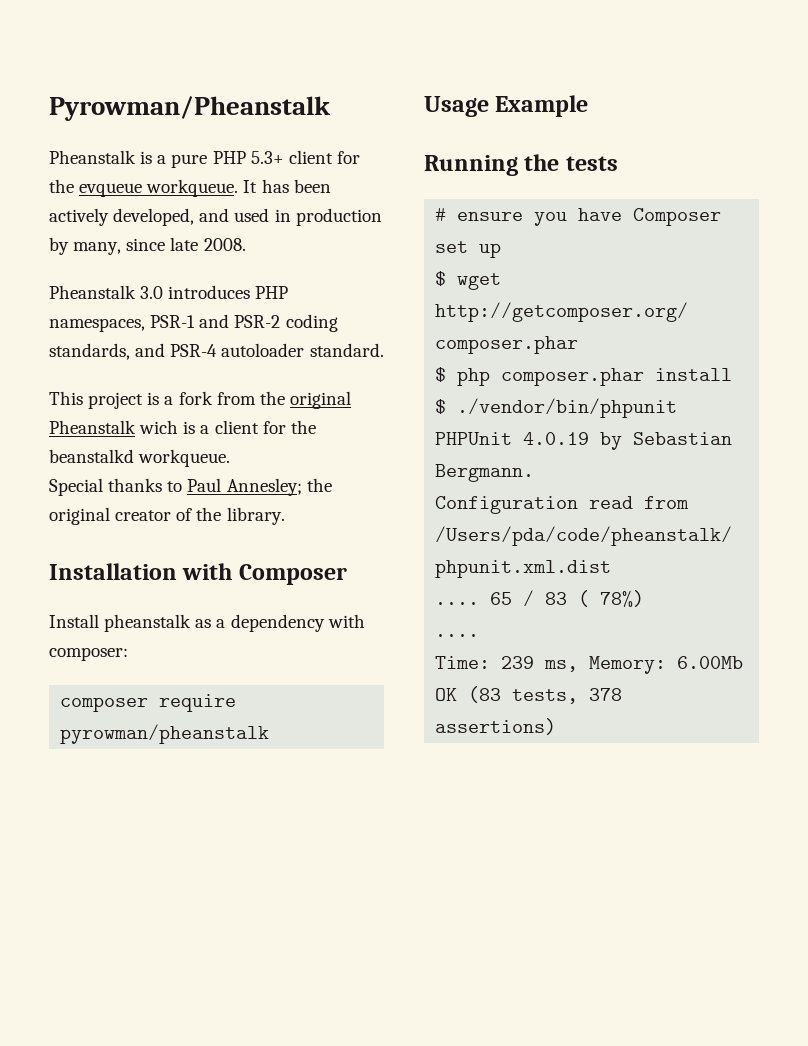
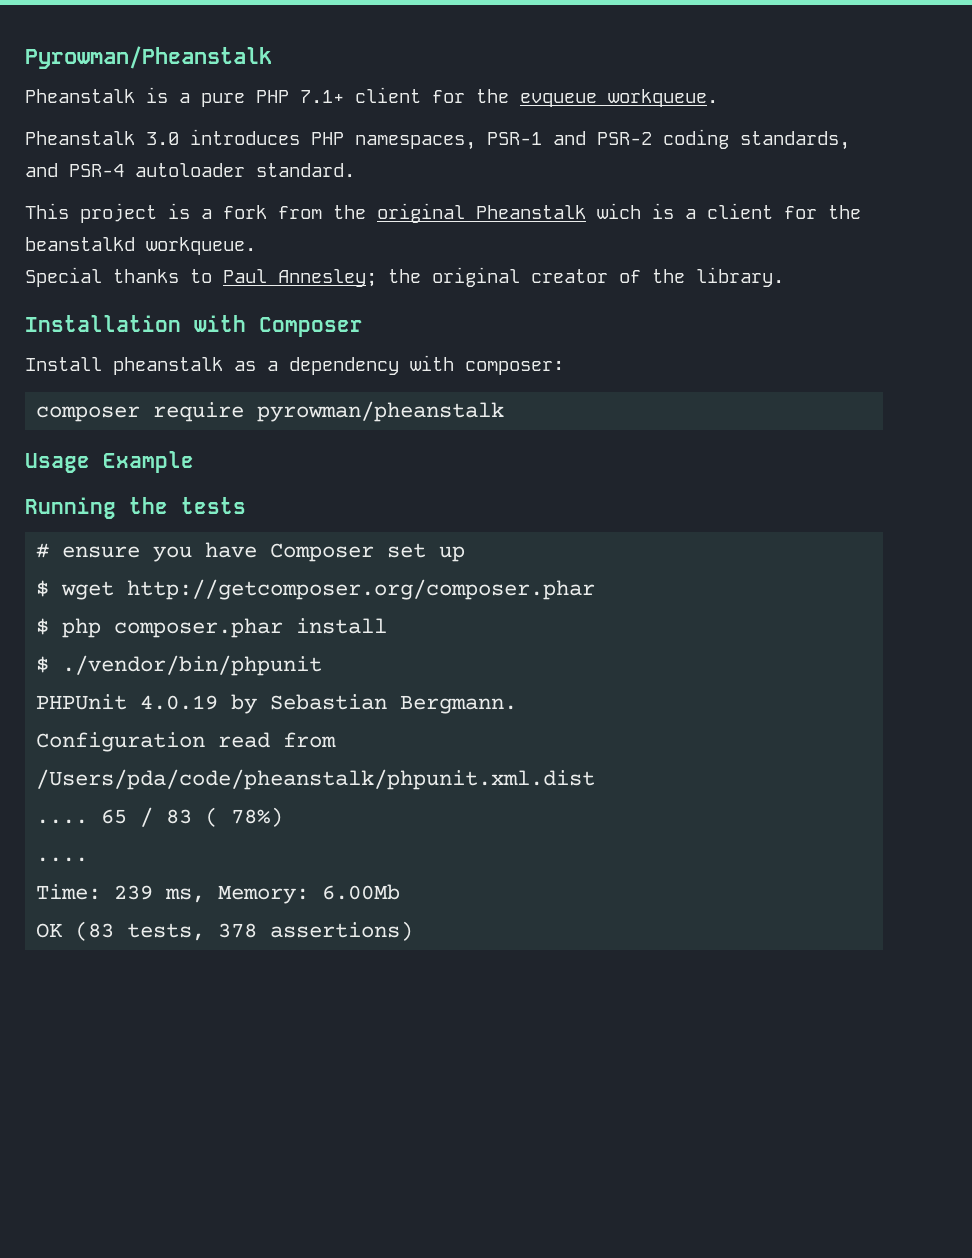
[250,151,284,164] 5.3+ -> [300,90,344,103] 7.1+
[243,179,331,193] [49,208,382,226] [49,237,246,255] It has been actively developed, and used in production by many, since late 2008. -> (718, 98) none

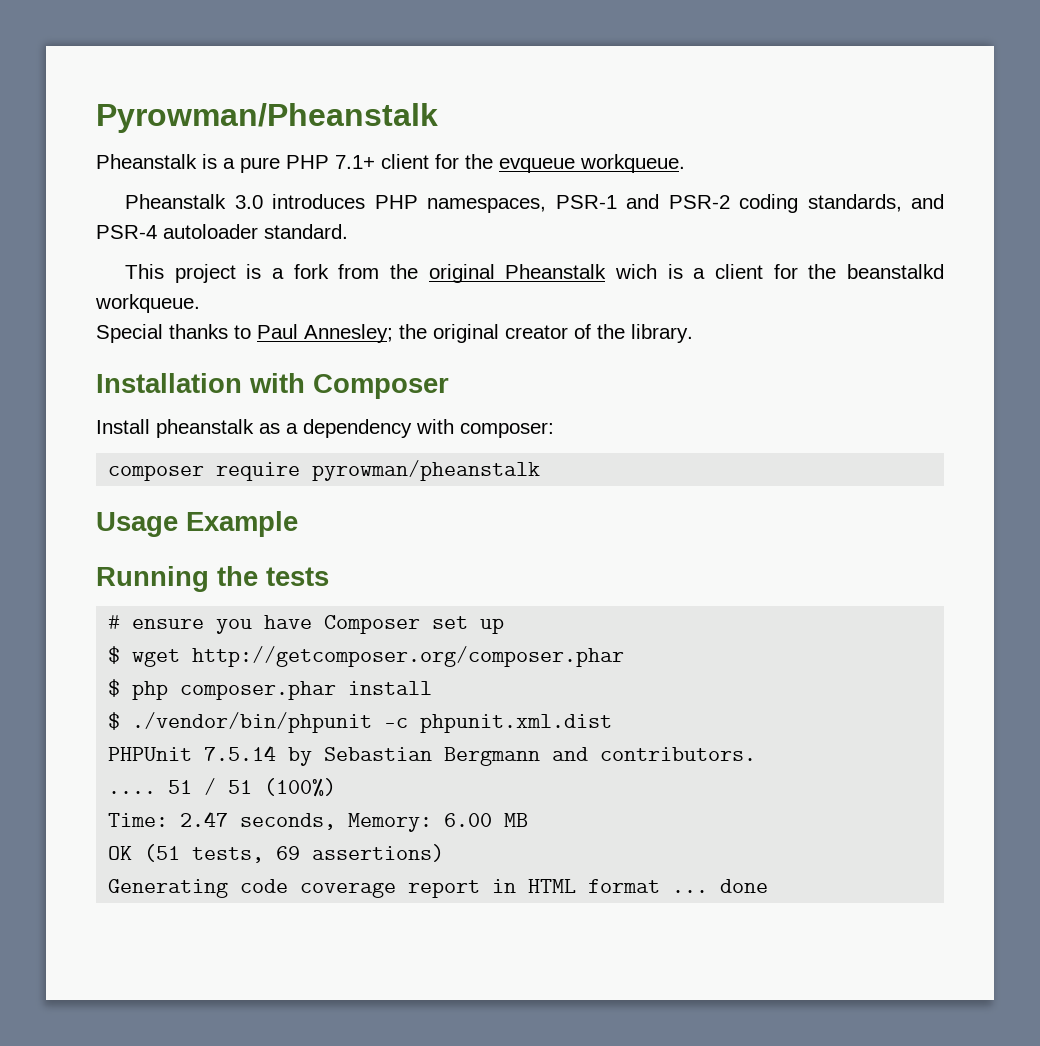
(323, 665) none -> [384,714,613,733] -c phpunit.xml.dist
[140,695,219,710] 4.0.19 -> [204,745,277,761] 7.5.14
[400,695,518,714] [36,732,337,752] [36,769,596,790] [36,807,284,827] [36,857,89,862] [36,884,401,904] [36,921,414,941] Bergmann. // Configuration read from /Users/pda/code/pheanstalk/phpunit.xml.dist // .... 65 / 83 ( 78%) // .... // Time: 239 ms, Memory: 6.00Mb // OK (83 tests, 378 assertions) -> [444,747,757,766] [108,778,337,797] [108,811,529,832] [108,844,445,863] [108,879,769,898] Bergmann and contributors. // .... 51 / 51 (100%) // Time: 2.47 seconds, Memory: 6.00 MB // OK (51 tests, 69 assertions) // Generating code coverage report in HTML format ... done

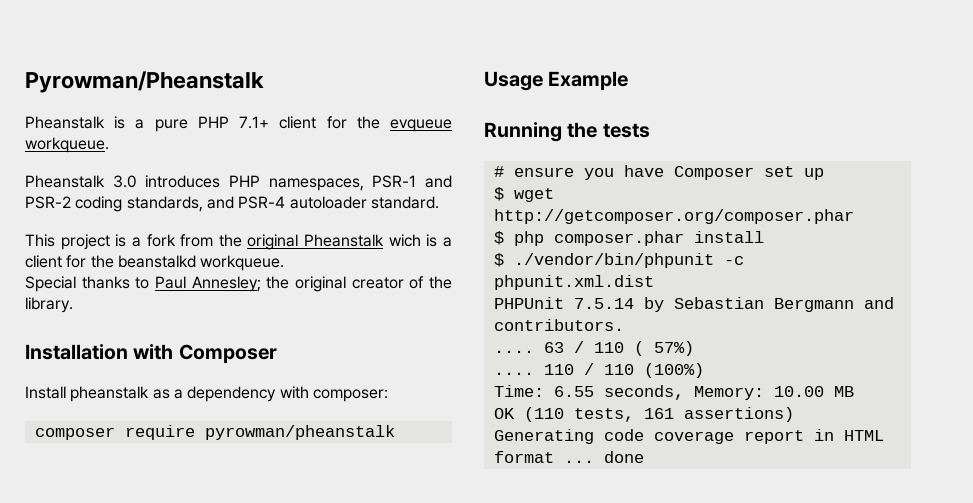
[168,778,253,795] 51 / 51 -> [543,341,694,356] [493,363,634,375] 63 / 110 ( 57%) // .... 110 / 110
[180,811,229,827] 2.47 -> [553,386,594,397] 6.55
[444,813,493,827] 6.00 -> [773,386,824,397] 10.00
[144,844,301,863] (51 tests, 69 -> [523,407,674,422] (110 tests, 161

